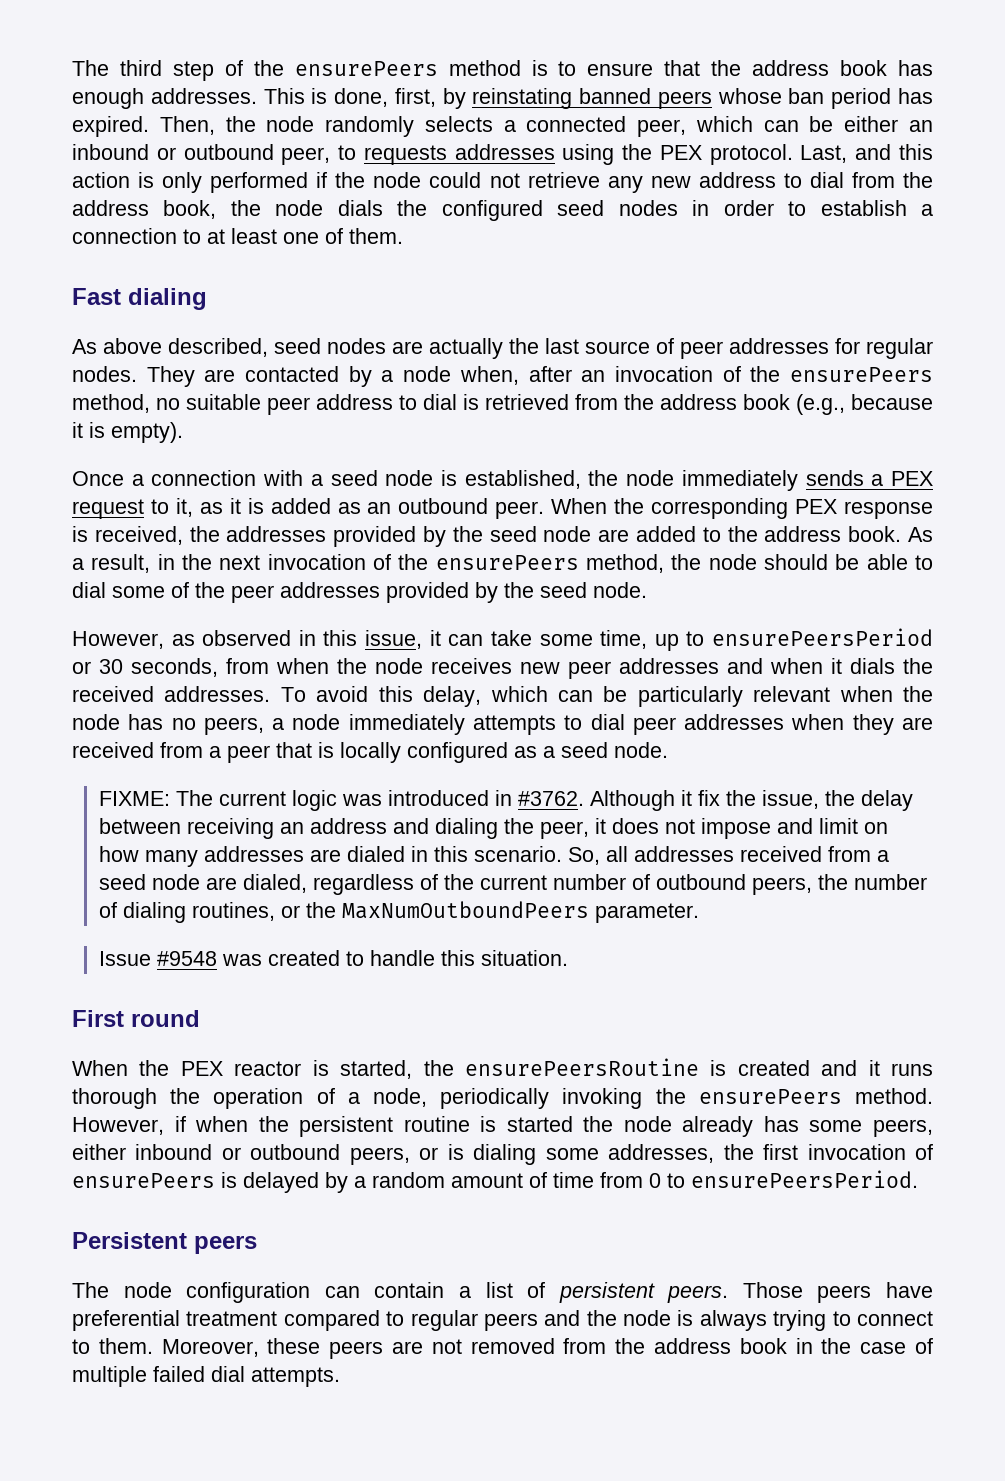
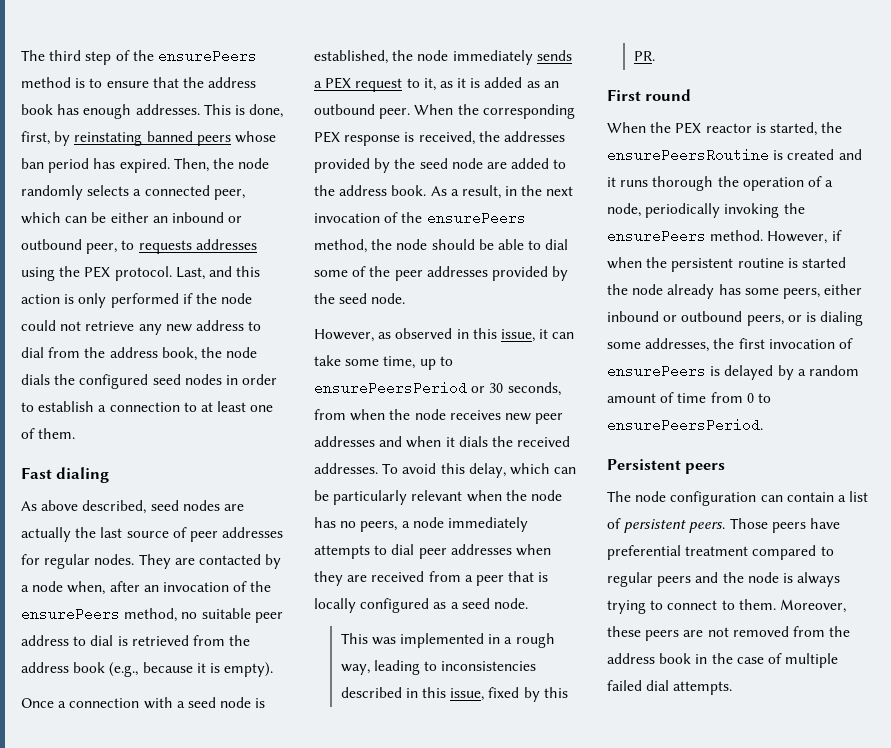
[98,790,913,811] [98,818,888,839] [98,846,889,867] [98,874,927,895] [98,901,699,923] [98,950,568,966] FIXME: The current logic was introduced in #3762. Although it fix the issue, the delay between receiving an address and dialing the peer, it does not impose and limit on how many addresses are dialed in this scenario. So, all addresses received from a seed node are dialed, regardless of the current number of outbound peers, the number of dialing routines, or the MaxNumOutboundPeers parameter. // Issue #9548 was created to handle this situation. -> [340,633,555,648] [340,660,537,675] [340,687,568,702] [633,51,655,61] This was implemented in a rough way, leading to inconsistencies described in this issue, fixed by this PR.

